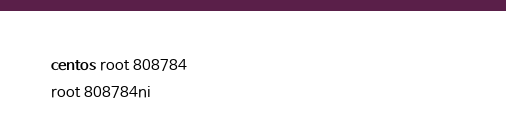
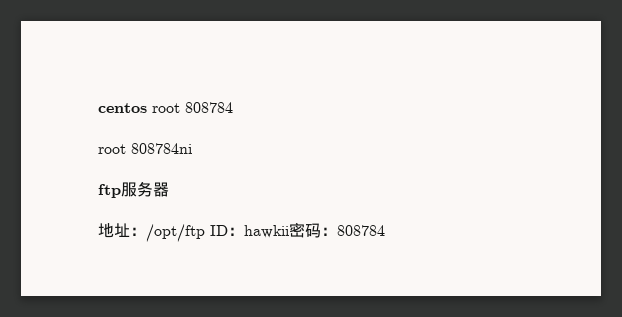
(151, 92) none -> [98,181,169,198] [98,222,385,242] // ftp服务器 // 地址：/opt/ftp ID：hawkii密码：808784

